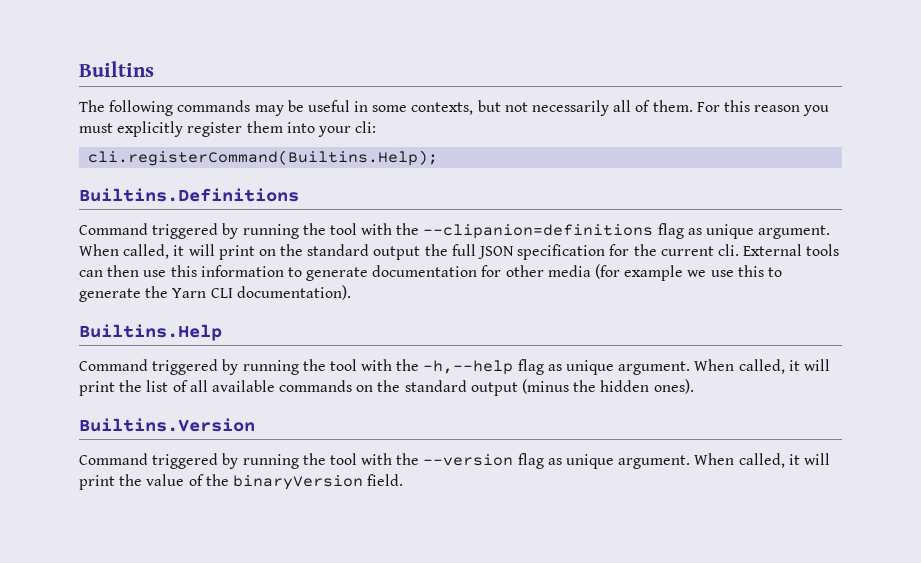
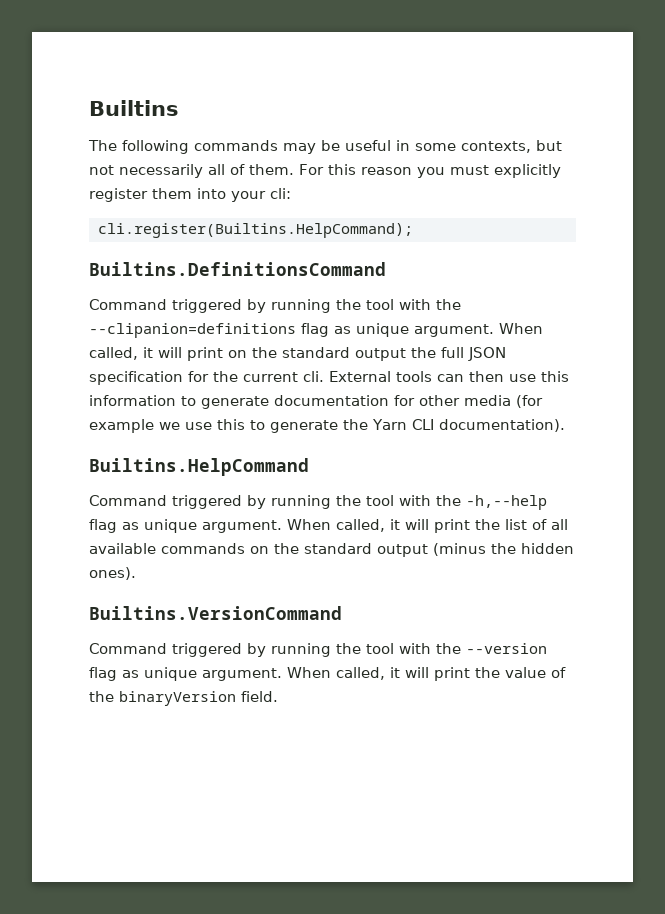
[88,150,439,166] [79,188,299,202] cli.registerCommand(Builtins.Help); // Builtins.Definitions -> [98,223,413,238] [89,262,386,276] cli.register(Builtins.HelpCommand); // Builtins.DefinitionsCommand
[79,324,222,341] Builtins.Help -> [89,458,309,476] Builtins.HelpCommand
[79,418,255,432] Builtins.Version -> [89,606,342,620] Builtins.VersionCommand

